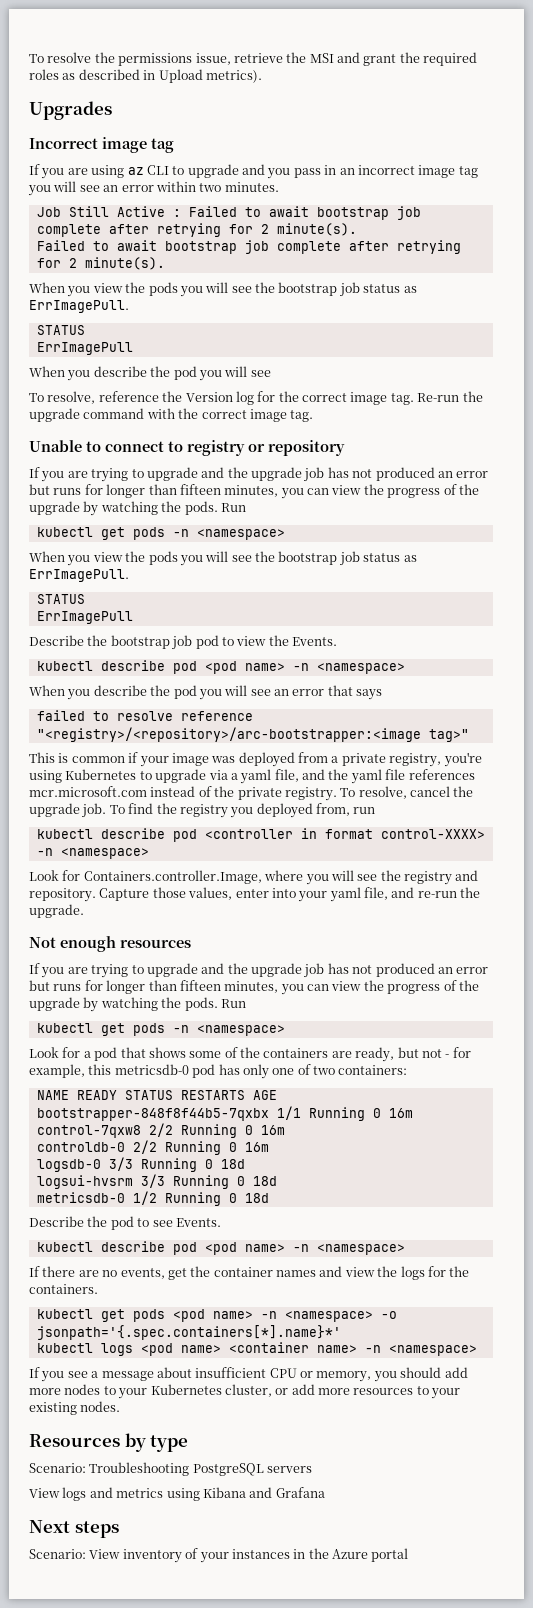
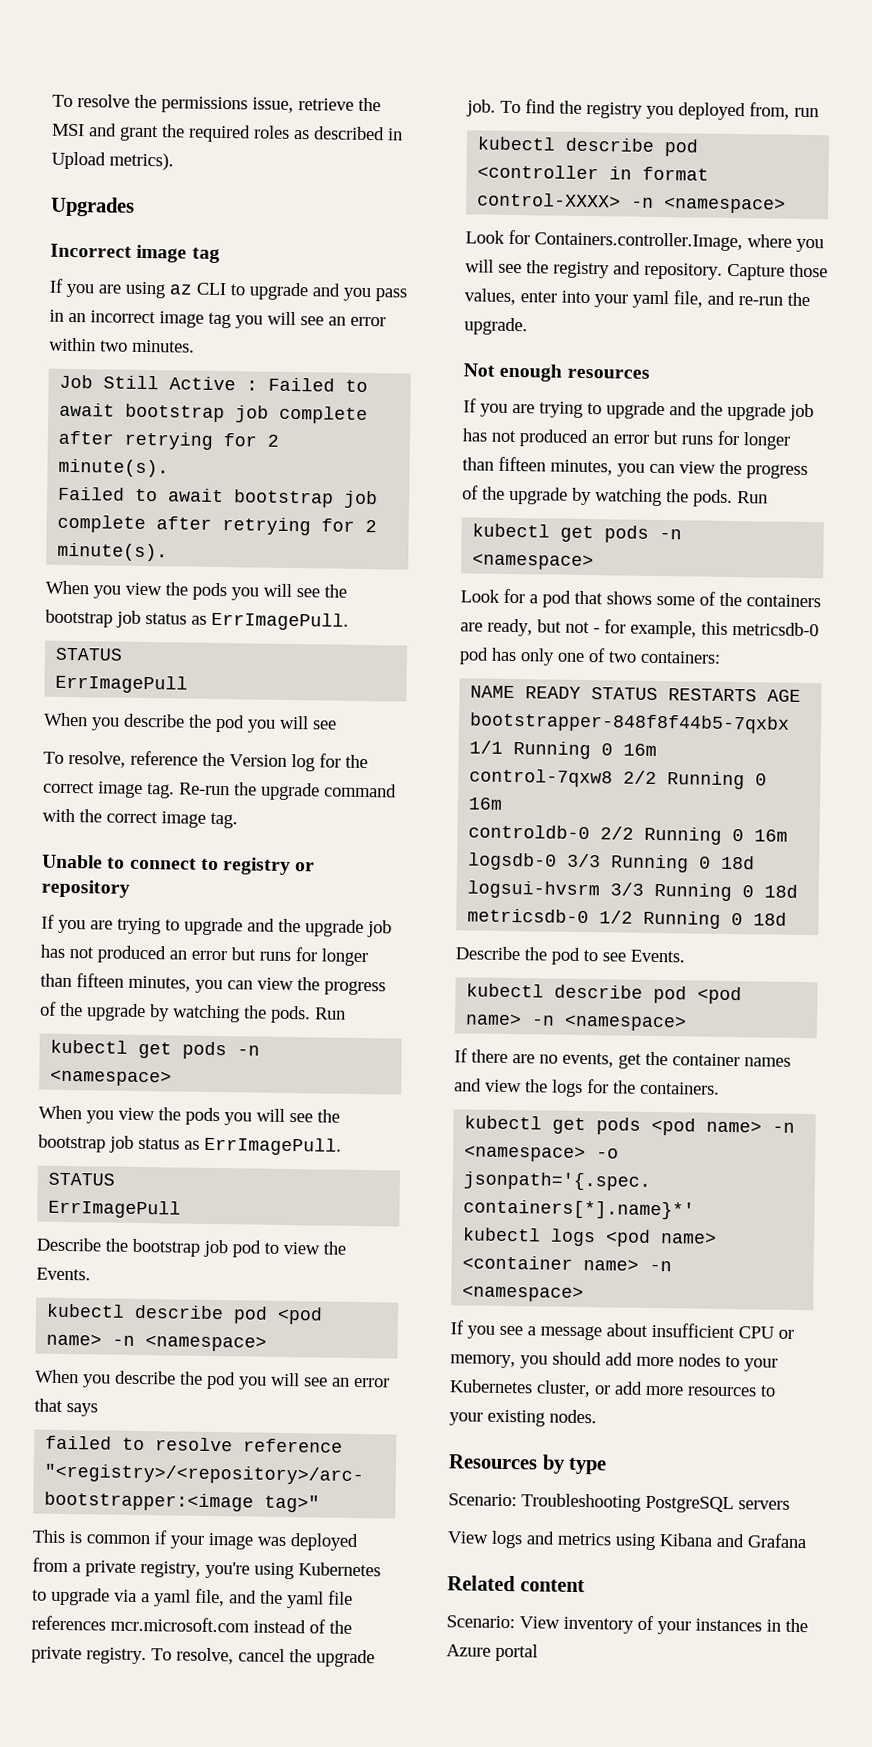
[29,1520,119,1538] Next steps -> [447,1575,585,1593] Related content

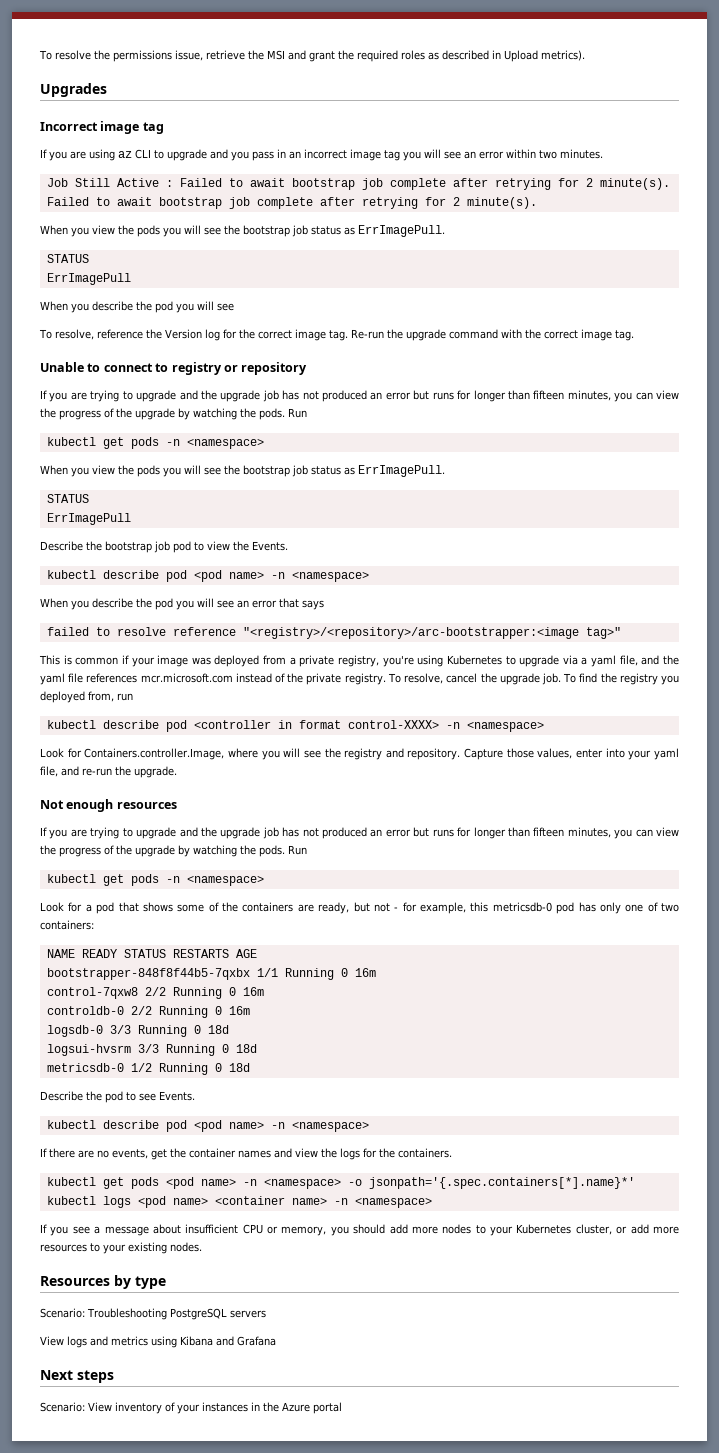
[447,1575,585,1593] Related content -> [40,1370,114,1383] Next steps

